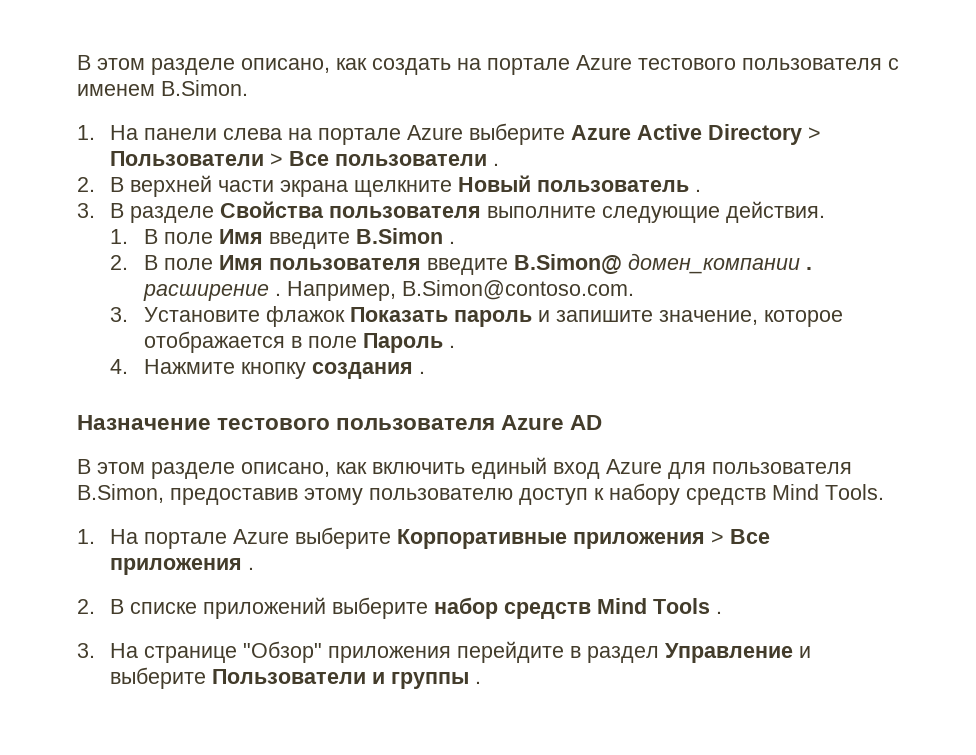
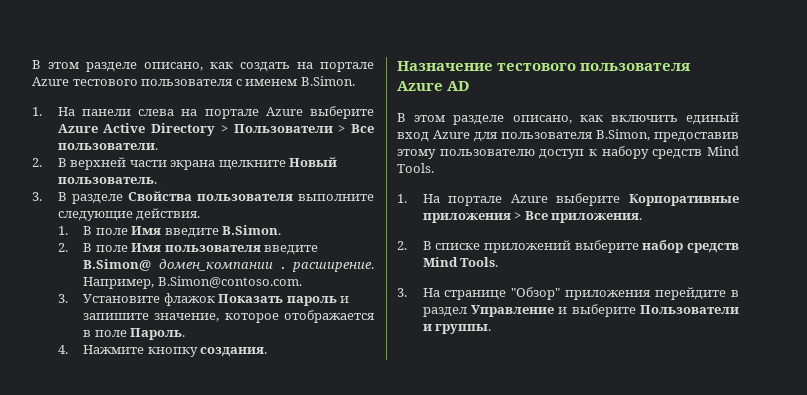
[335,154,500,166] пользователи . -> [57,143,158,150] пользователи.
[537,180,702,192] пользователь . -> [57,177,157,184] пользователь.
[355,228,455,244] B.Simon . -> [222,225,282,235] B.Simon.
[142,284,281,301] расширение . -> [292,262,374,272] расширение.
[362,333,455,353] Пароль . -> [130,328,186,340] Пароль.
[311,362,425,379] создания . -> [200,347,268,357] создания.
[110,558,255,575] приложения . -> [551,213,643,223] приложения.
[653,598,723,614] Tools . -> [460,257,499,267] Tools.
[391,672,482,689] группы . -> [435,324,492,334] группы.

